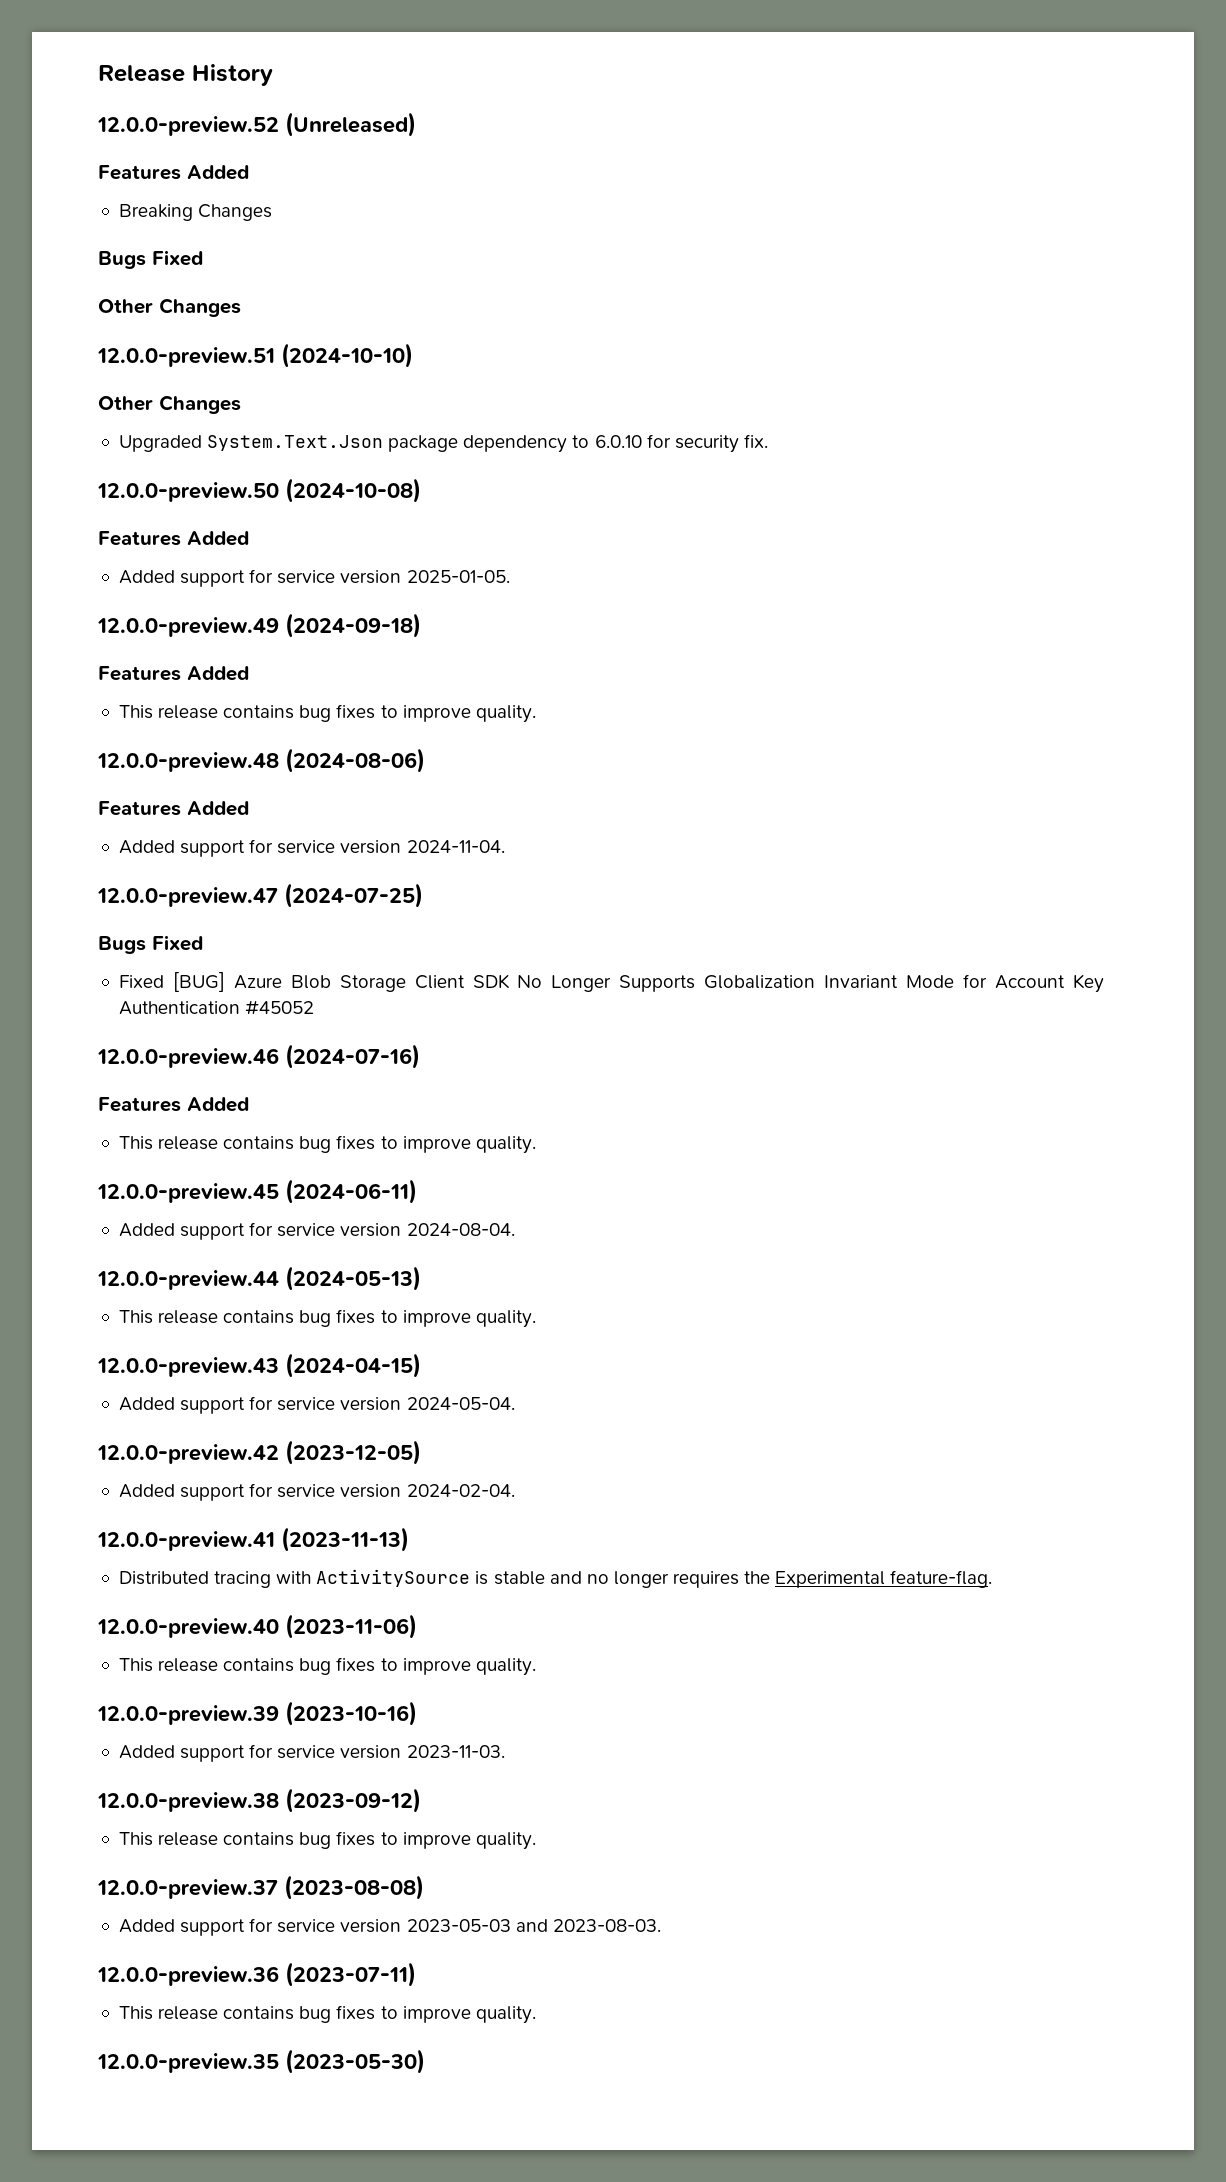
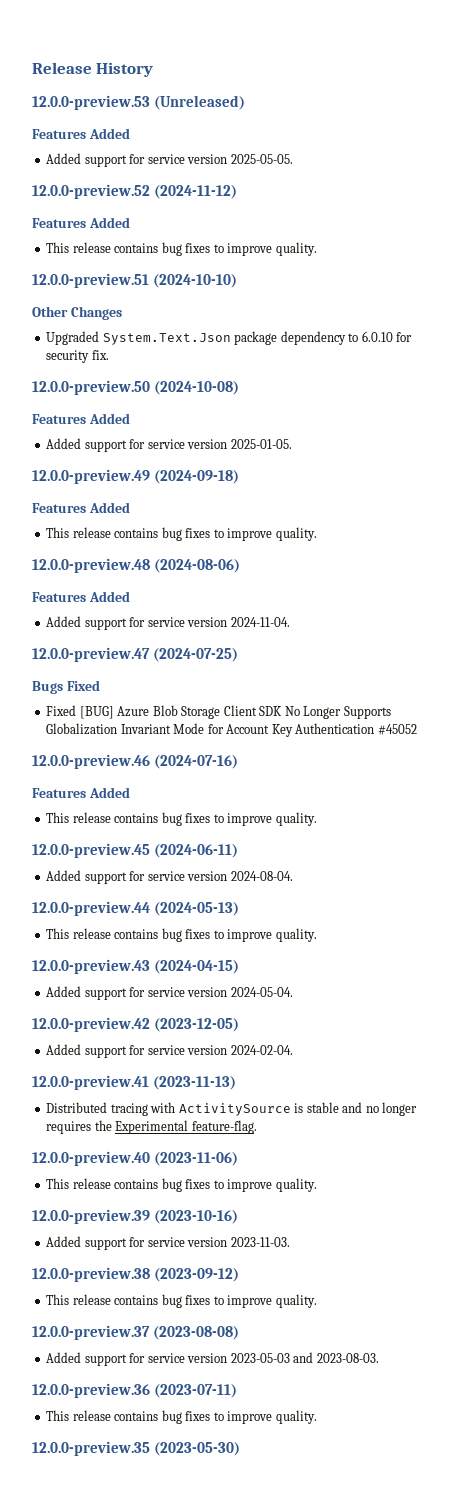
[97,116,279,136] 12.0.0-preview.52 -> [32,95,150,110] 12.0.0-preview.53
[118,204,273,221] [98,250,203,269] [98,298,241,317] Breaking Changes // Bugs Fixed // Other Changes -> [46,153,293,167] [32,184,238,199] [32,217,130,228] [46,242,317,256] Added support for service version 2025-05-05. // 12.0.0-preview.52 (2024-11-12) // Features Added // This release contains bug fixes to improve quality.

